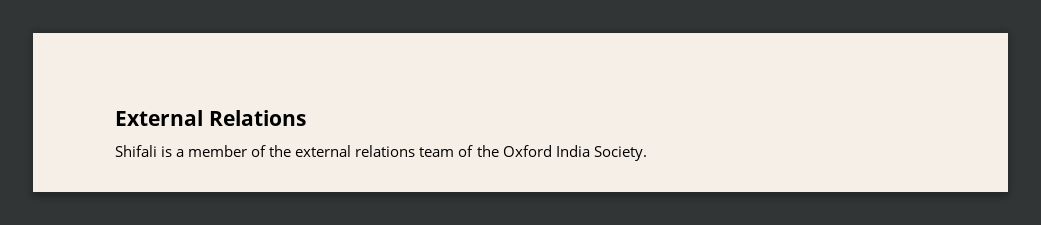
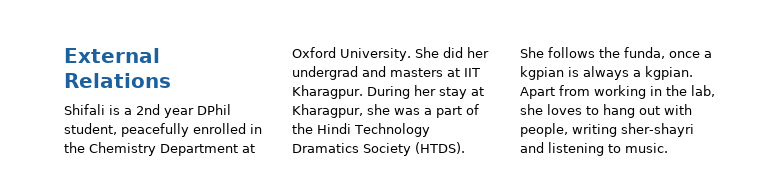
[188,145,647,161] member of the external relations team of the Oxford India Society. -> [136,104,231,118] [64,123,262,137] [64,142,255,156] [292,47,489,61] [292,66,480,80] [292,85,484,99] [292,104,479,118] [292,123,430,137] [292,142,465,156] [520,47,712,59] [520,66,693,80] [520,85,715,99] [520,104,692,118] [520,123,694,137] [520,142,668,156] 2nd year DPhil student, peacefully enrolled in the Chemistry Department at Oxford University. She did her undergrad and masters at IIT Kharagpur. During her stay at Kharagpur, she was a part of the Hindi Technology Dramatics Society (HTDS). She follows the funda, once a kgpian is always a kgpian. Apart from working in the lab, she loves to hang out with people, writing sher-shayri and listening to music.

